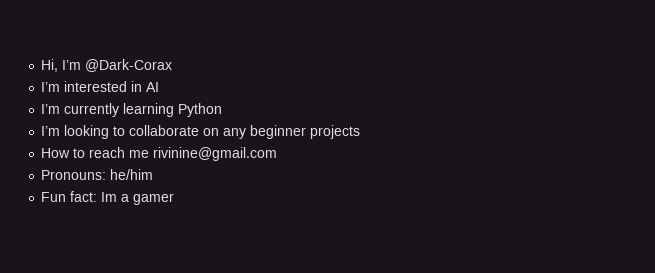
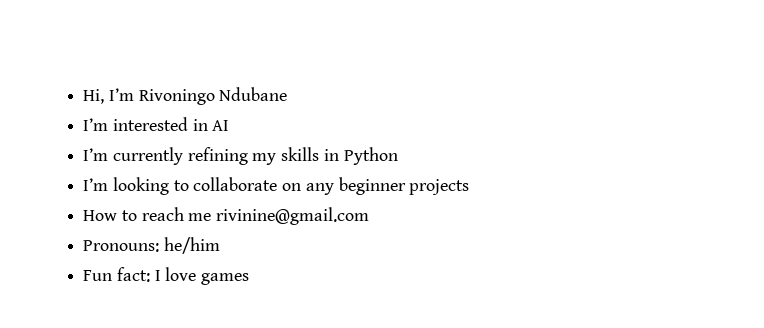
[85,59,173,72] @Dark-Corax -> [138,87,288,105] Rivoningo Ndubane
[123,103,175,117] learning -> [187,147,339,165] refining my skills in
[101,192,175,205] Im a gamer -> [154,267,250,285] I love games

